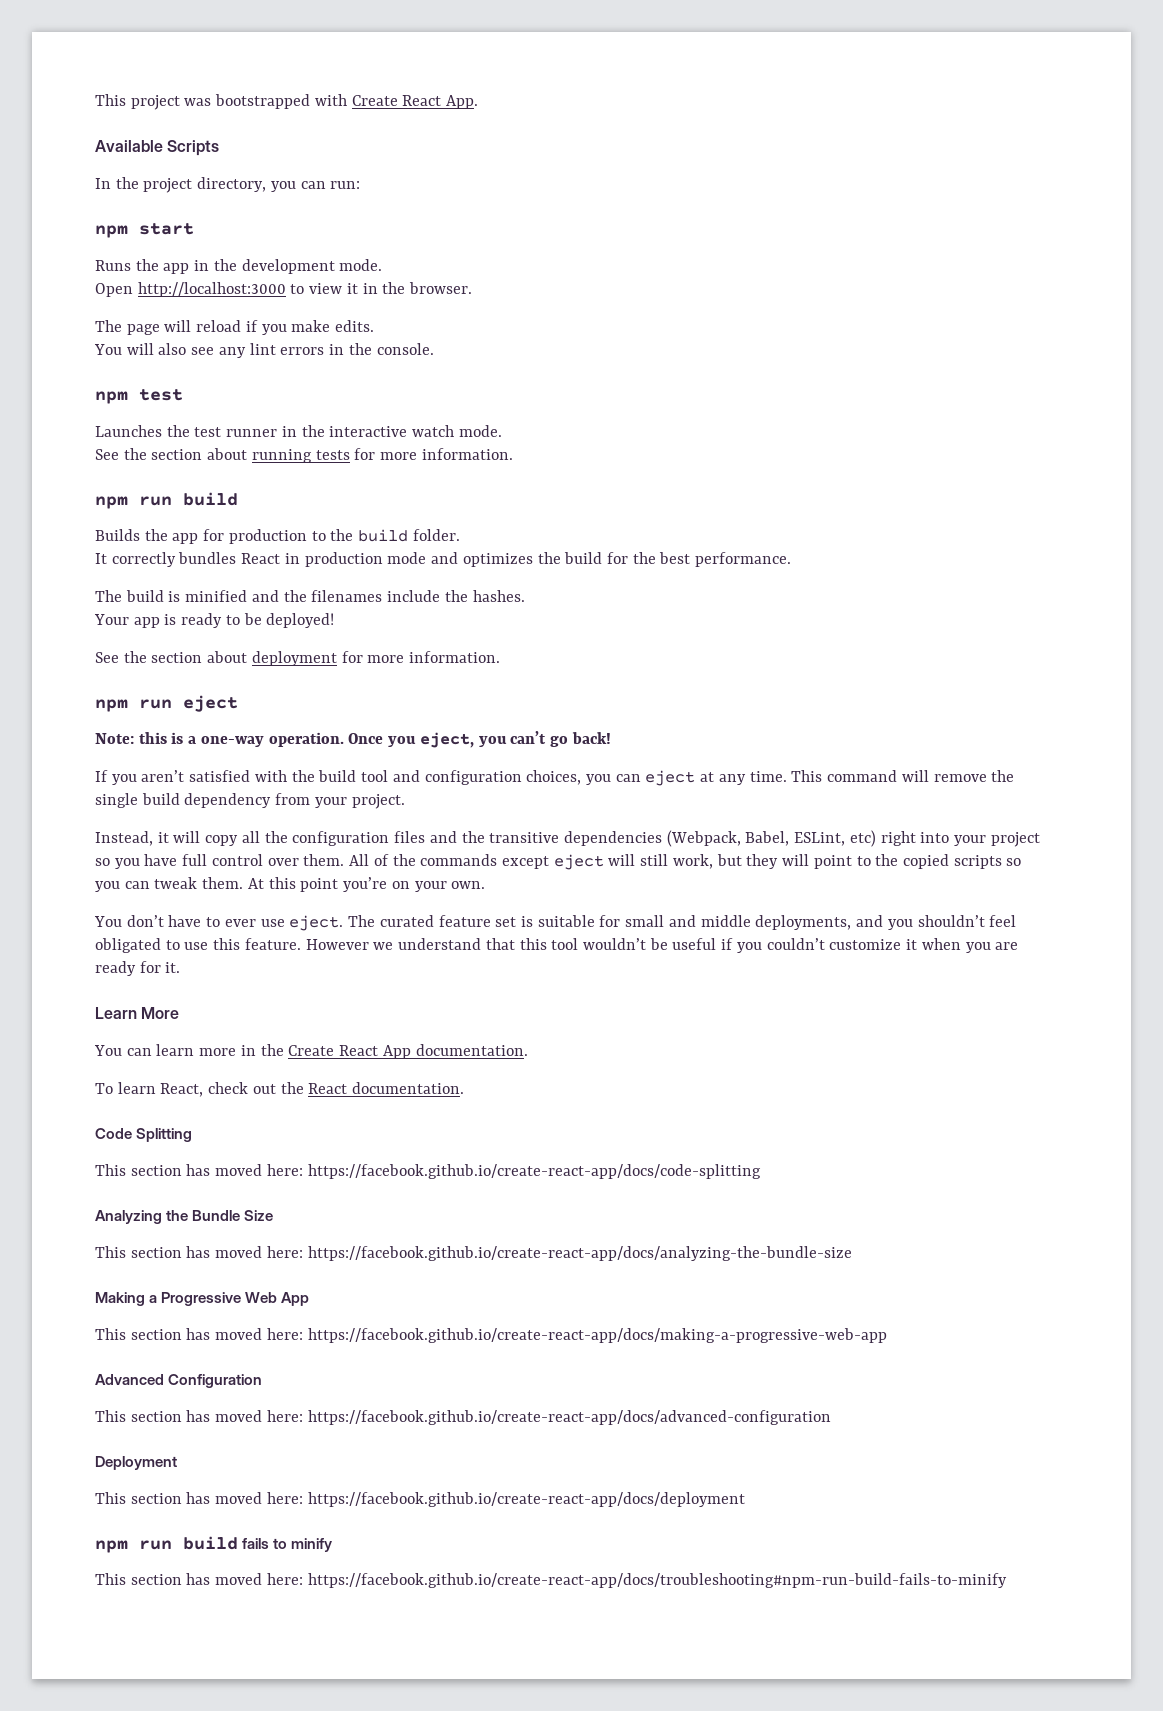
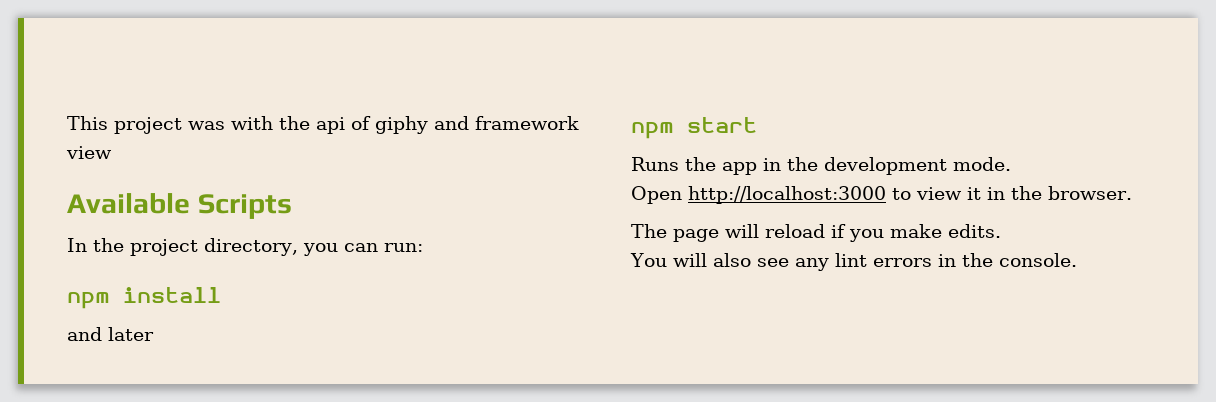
[215,94,479,109] bootstrapped with Create React App. -> [231,116,579,134] [66,146,112,159] with the api of giphy and framework view
(361, 185) none -> [67,287,221,309] [67,327,154,341] // npm install // and later
[95,389,183,404] [95,425,502,437] [95,448,513,463] [95,492,238,509] [95,529,460,544] [95,552,792,567] [95,590,525,602] [94,613,335,628] [95,651,501,666] [95,695,238,712] [95,731,611,748] [95,770,1015,786] [95,793,405,809] [95,830,1040,847] [95,854,1022,870] [95,877,486,892] [94,915,1017,931] [95,938,1019,953] [95,961,181,976] [95,1007,180,1019] [94,1044,528,1059] [95,1082,465,1097] [95,1128,193,1142] [95,1164,761,1179] [95,1210,274,1224] [95,1246,852,1261] [95,1292,310,1306] [95,1328,887,1343] [95,1374,263,1388] [95,1410,831,1425] [95,1456,177,1470] [95,1492,745,1507] [95,1536,333,1553] [95,1573,1007,1588] // npm test // Launches the test runner in the interactive watch mode. // See the section about running tests for more information. // npm run build // Builds the app for production to the build folder. // It correctly bundles React in production mode and optimizes the build for the best performance. // The build is minified and the filenames include the hashes. // Your app is ready to be deployed! // See the section about deployment for more information. // npm run eject // Note: this is a one-way operation. Once you eject, you can’t go back! // If you aren’t satisfied with the build tool and configuration choices, you can eject at any time. This command will remove the single build dependency from your project. // Instead, it will copy all the configuration files and the transitive dependencies (Webpack, Babel, ESLint, etc) right into your project so you have full control over them. All of the commands except eject will still work, but they will point to the copied scripts so you can tweak them. At this point you’re on your own. // You don’t have to ever use eject. The curated feature set is suitable for small and middle deployments, and you shouldn’t feel obligated to use this feature. However we understand that this tool wouldn’t be useful if you couldn’t customize it when you are ready for it. // Learn More // You can learn more in the Create React App documentation. // To learn React, check out the React documentation. // Code Splitting // This section has moved here: https://facebook.github.io/create-react-app/docs/code-splitting // Analyzing the Bundle Size // This section has moved here: https://facebook.github.io/create-react-app/docs/analyzing-the-bundle-size // Making a Progressive Web App // This section has moved here: https://facebook.github.io/create-react-app/docs/making-a-progressive-web-app // Advanced Configuration // This section has moved here: https://facebook.github.io/create-react-app/docs/advanced-configuration // Deployment // This section has moved here: https://facebook.github.io/create-react-app/docs/deployment // npm run build fails to minify // This section has moved here: https://facebook.github.io/create-react-app/docs/troubleshooting#npm-run-build-fails-to-minify -> (1077, 260) none

